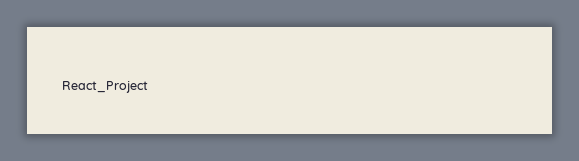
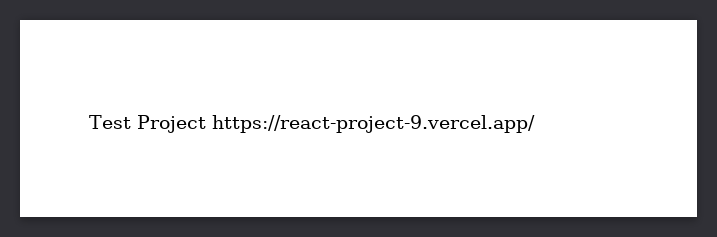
[62,81,148,93] React_Project -> [89,115,535,133] Test Project https://react-project-9.vercel.app/

